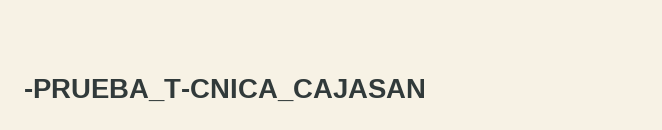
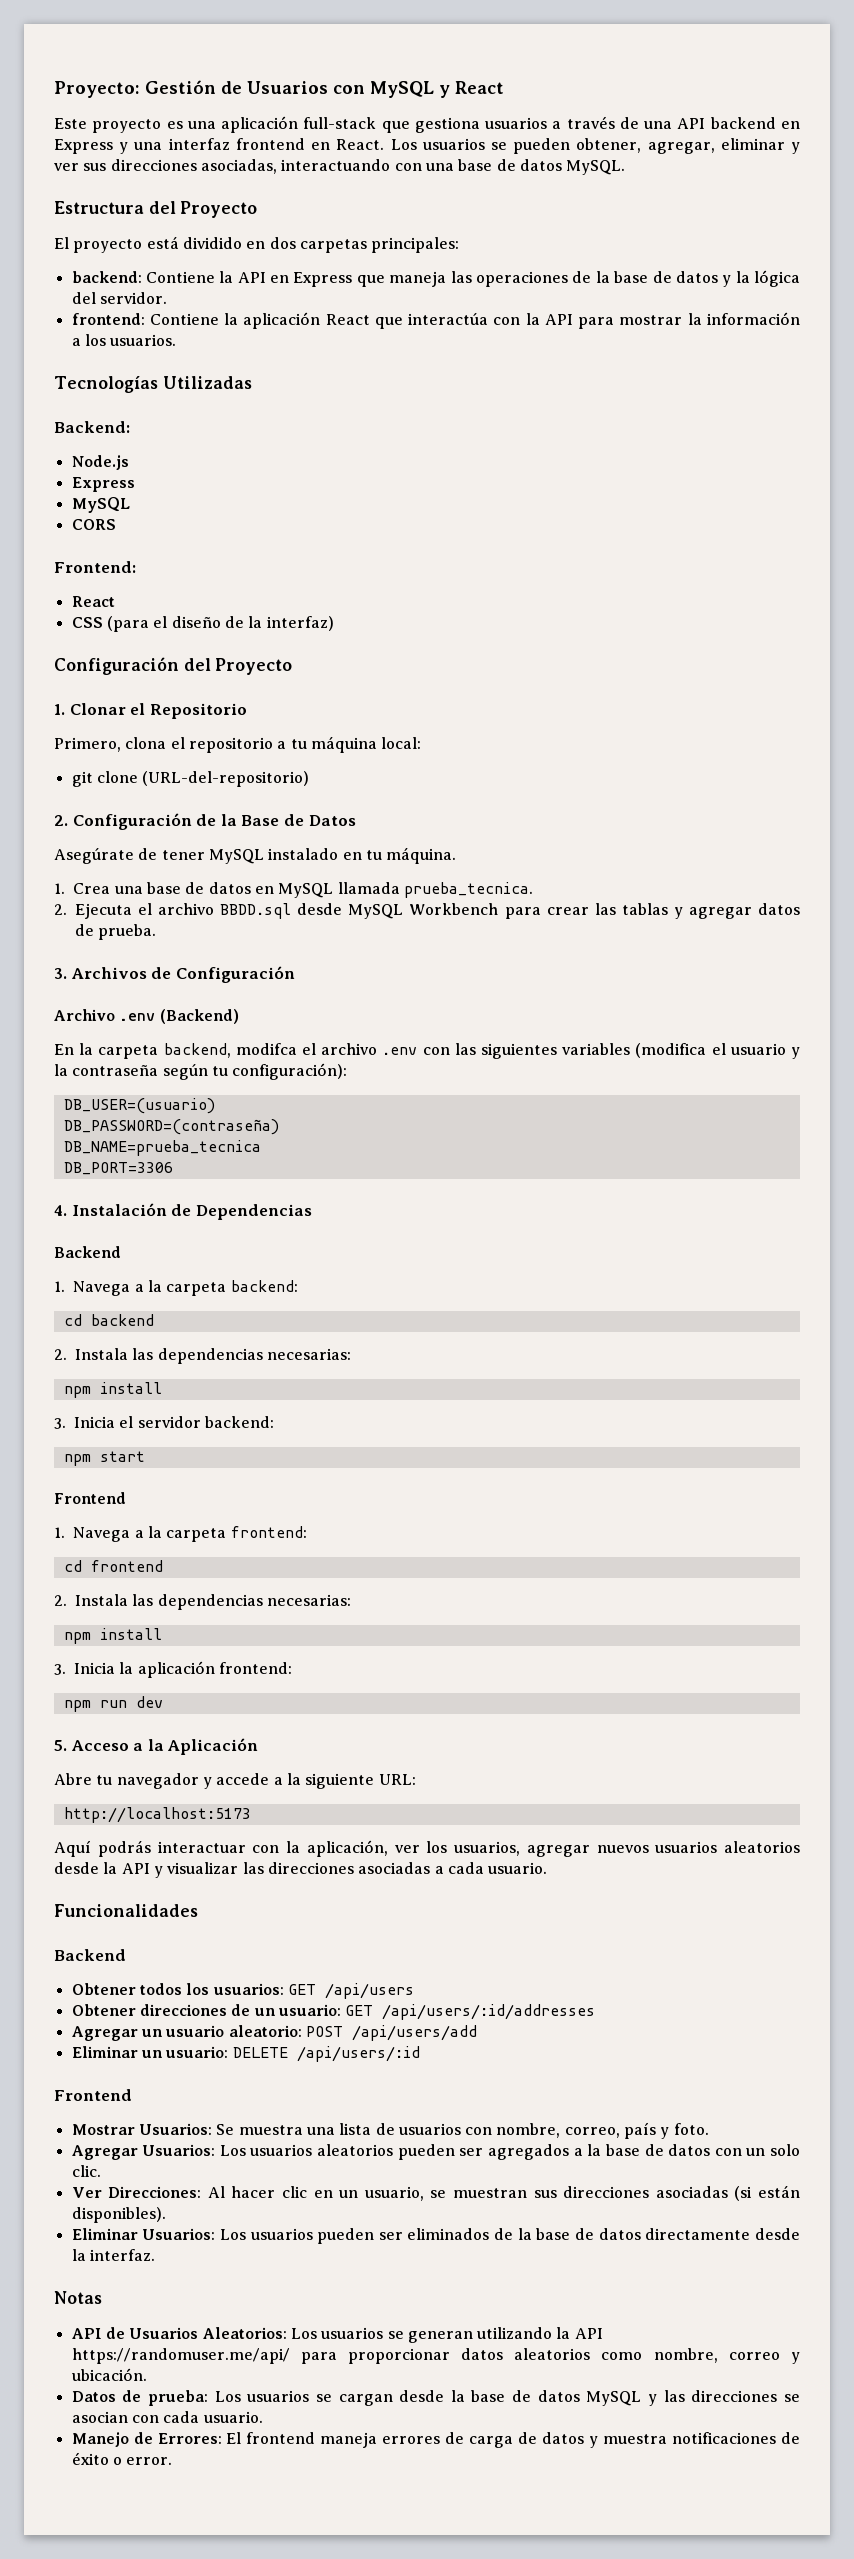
[24,79,426,102] -PRUEBA_T-CNICA_CAJASAN -> [54,80,504,98] [54,116,800,133] [54,138,800,154] [54,159,626,175] [54,201,258,218] [54,236,460,253] [71,270,800,287] [71,292,167,304] [71,312,800,329] [71,334,177,346] [54,376,252,393] [54,421,130,433] [71,455,129,470] [71,477,135,492] [71,497,130,513] [71,519,116,530] [54,561,136,573] [71,596,115,607] [71,616,334,632] [54,657,293,675] [54,703,247,719] [54,736,422,753] [71,771,310,787] [54,813,356,830] [54,847,457,864] [54,882,534,898] [54,903,801,919] [75,924,157,940] [54,966,295,983] [54,1009,239,1024] [54,1043,801,1059] [54,1063,348,1080] [63,1098,215,1114] [63,1119,279,1135] [63,1140,261,1156] [63,1162,173,1175] [54,1203,312,1220] [54,1246,121,1258] [54,1280,298,1296] [63,1314,154,1326] [54,1348,351,1364] [63,1382,162,1398] [54,1416,274,1429] [63,1451,145,1466] [54,1492,126,1504] [54,1526,307,1542] [63,1560,163,1572] [54,1594,351,1610] [63,1628,162,1644] [54,1661,292,1678] [63,1696,163,1712] [54,1738,259,1755] [54,1773,416,1789] [63,1807,251,1823] [54,1840,800,1857] [54,1862,548,1878] [54,1904,198,1917] [54,1949,126,1961] [71,1983,414,1999] [71,2004,596,2020] [71,2025,477,2041] [71,2046,420,2062] [54,2089,132,2101] [71,2122,709,2139] [71,2144,800,2160] [71,2165,101,2177] [71,2185,801,2201] [71,2207,166,2223] [71,2228,800,2244] [71,2249,155,2261] [54,2291,102,2304] [71,2327,603,2343] [71,2348,800,2364] [71,2368,147,2381] [71,2390,800,2406] [71,2411,263,2423] [71,2432,800,2448] [71,2452,173,2465] Proyecto: Gestión de Usuarios con MySQL y React // Este proyecto es una aplicación full-stack que gestiona usuarios a través de una API backend en Express y una interfaz frontend en React. Los usuarios se pueden obtener, agregar, eliminar y ver sus direcciones asociadas, interactuando con una base de datos MySQL. // Estructura del Proyecto // El proyecto está dividido en dos carpetas principales: // backend: Contiene la API en Express que maneja las operaciones de la base de datos y la lógica del servidor. // frontend: Contiene la aplicación React que interactúa con la API para mostrar la información a los usuarios. // Tecnologías Utilizadas // Backend: // Node.js // Express // MySQL // CORS // Frontend: // React // CSS (para el diseño de la interfaz) // Configuración del Proyecto // 1. Clonar el Repositorio // Primero, clona el repositorio a tu máquina local: // git clone (URL-del-repositorio) // 2. Configuración de la Base de Datos // Asegúrate de tener MySQL instalado en tu máquina. // 1. Crea una base de datos en MySQL llamada prueba_tecnica. // 2. Ejecuta el archivo BBDD.sql desde MySQL Workbench para crear las tablas y agregar datos de prueba. // 3. Archivos de Configuración // Archivo .env (Backend) // En la carpeta backend, modifca el archivo .env con las siguientes variables (modifica el usuario y la contraseña según tu configuración): // DB_USER=(usuario) // DB_PASSWORD=(contraseña) // DB_NAME=prueba_tecnica // DB_PORT=3306 // 4. Instalación de Dependencias // Backend // 1. Navega a la carpeta backend: // cd backend // 2. Instala las dependencias necesarias: // npm install // 3. Inicia el servidor backend: // npm start // Frontend // 1. Navega a la carpeta frontend: // cd frontend // 2. Instala las dependencias necesarias: // npm install // 3. Inicia la aplicación frontend: // npm run dev // 5. Acceso a la Aplicación // Abre tu navegador y accede a la siguiente URL: // http://localhost:5173 // Aquí podrás interactuar con la aplicación, ver los usuarios, agregar nuevos usuarios aleatorios desde la API y visualizar las direcciones asociadas a cada usuario. // Funcionalidades // Backend // Obtener todos los usuarios: GET /api/users // Obtener direcciones de un usuario: GET /api/users/:id/addresses // Agregar un usuario aleatorio: POST /api/users/add // Eliminar un usuario: DELETE /api/users/:id // Frontend // Mostrar Usuarios: Se muestra una lista de usuarios con nombre, correo, país y foto. // Agregar Usuarios: Los usuarios aleatorios pueden ser agregados a la base de datos con un solo clic. // Ver Direcciones: Al hacer clic en un usuario, se muestran sus direcciones asociadas (si están disponibles). // Eliminar Usuarios: Los usuarios pueden ser eliminados de la base de datos directamente desde la interfaz. // Notas // API de Usuarios Aleatorios: Los usuarios se generan utilizando la API https://randomuser.me/api/ para proporcionar datos aleatorios como nombre, correo y ubicación. // Datos de prueba: Los usuarios se cargan desde la base de datos MySQL y las direcciones se asocian con cada usuario. // Manejo de Errores: El frontend maneja errores de carga de datos y muestra notificaciones de éxito o error.

